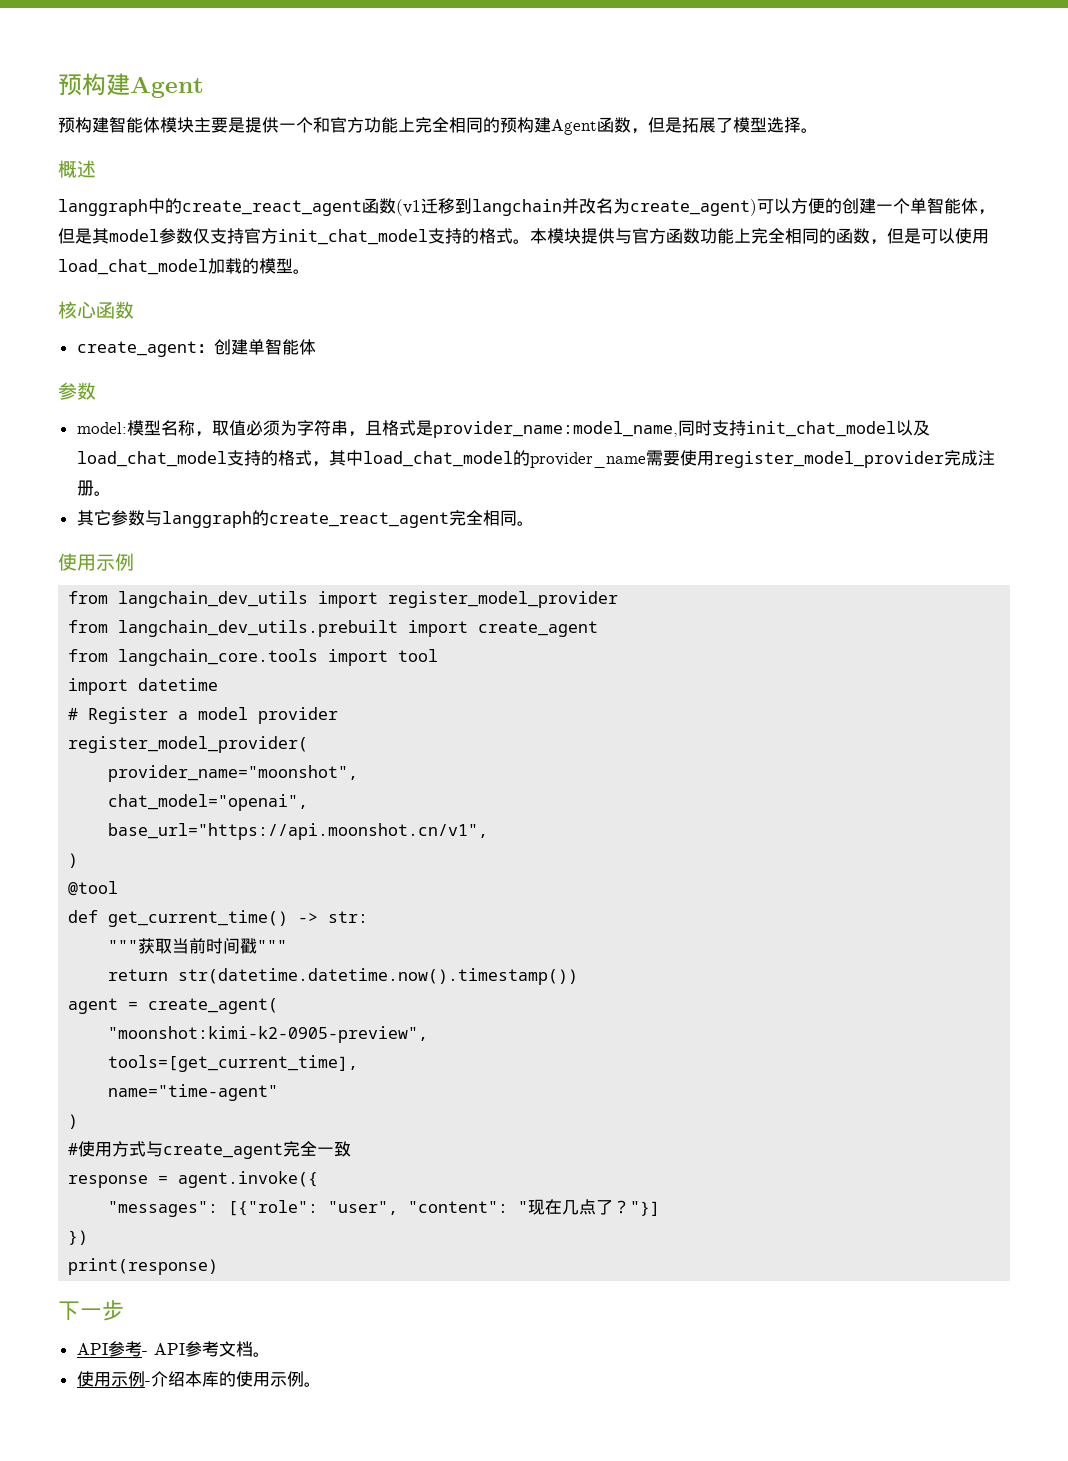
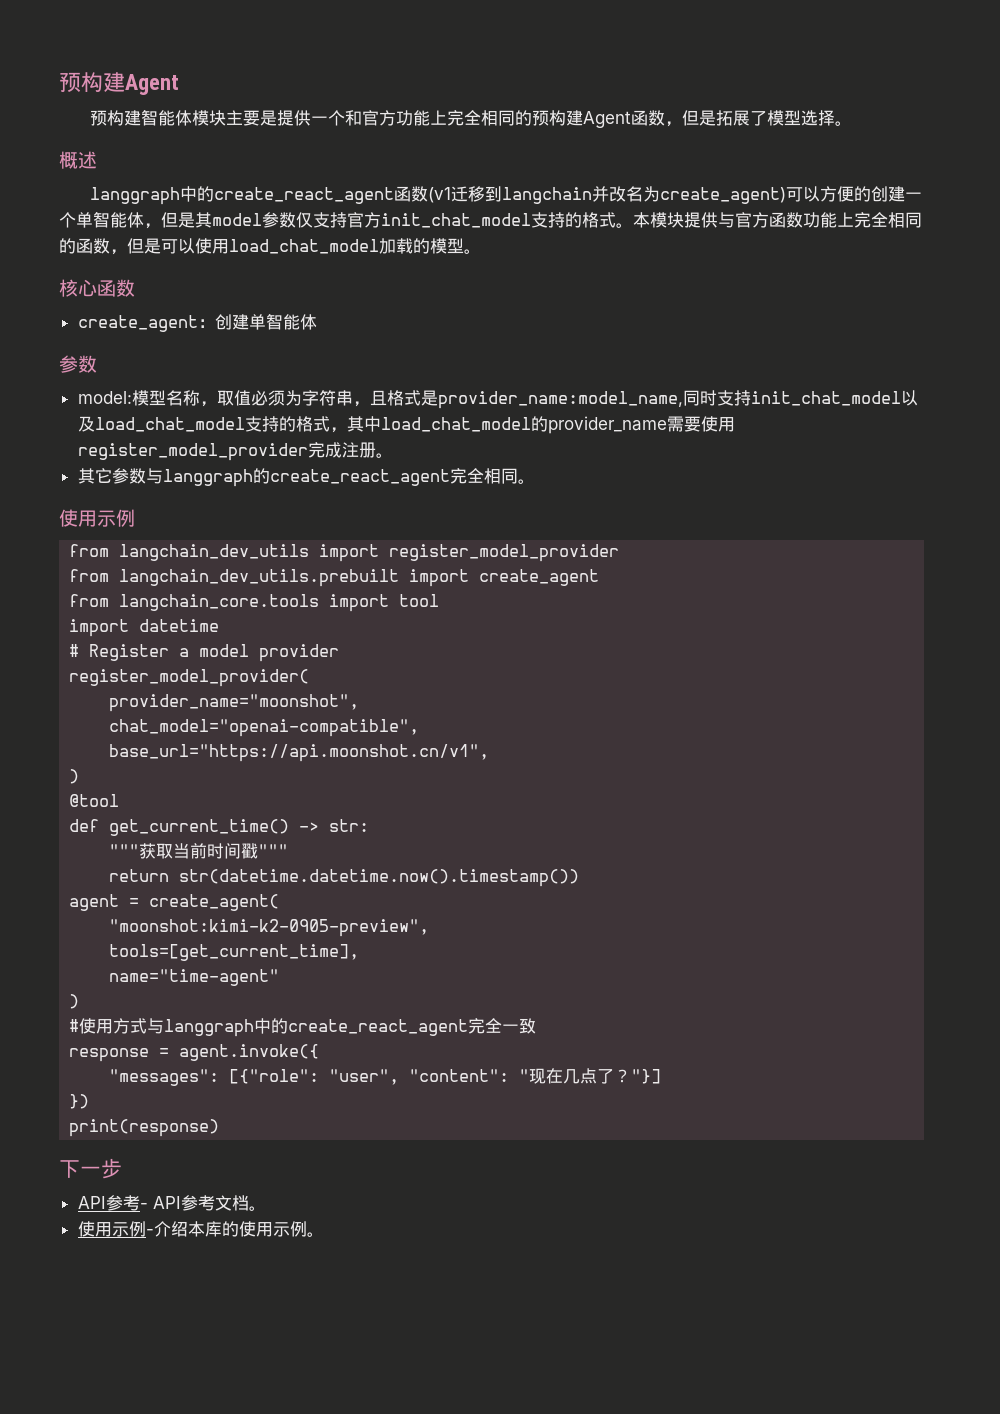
[108,794,309,811] chat_model="openai", -> [109,719,420,737] chat_model="openai-compatible",
[163,1143,284,1159] create_agent -> [164,1018,469,1037] langgraph中的create_react_agent

